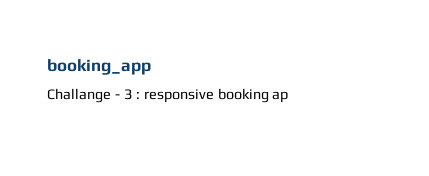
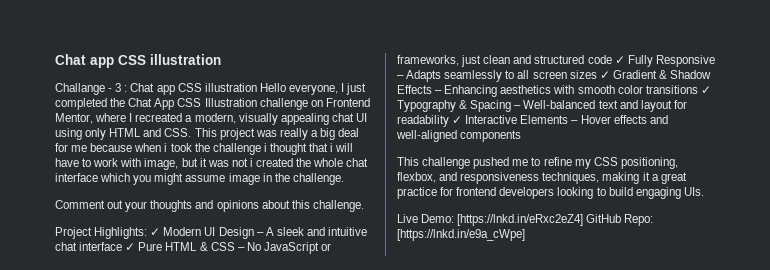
[47,59,151,75] booking_app -> [55,54,221,68] Chat app CSS illustration
[143,88,289,103] responsive booking ap -> [130,83,367,95] [55,98,370,110] [55,113,367,125] [55,128,360,140] [55,143,354,155] [55,158,369,170] [55,173,344,185] [55,200,364,212] [55,227,368,239] [55,242,332,254] [397,55,715,67] [397,70,712,82] [397,85,711,97] [397,100,687,112] [397,115,668,127] [396,130,522,142] [397,157,678,169] [397,172,687,184] [397,187,704,199] [397,214,654,226] [397,229,525,241] Chat app CSS illustration Hello everyone, I just completed the Chat App CSS Illustration challenge on Frontend Mentor, where I recreated a modern, visually appealing chat UI using only HTML and CSS. This project was really a big deal for me because when i took the challenge i thought that i will have to work with image, but it was not i created the whole chat interface which you might assume image in the challenge. // Comment out your thoughts and opinions about this challenge. // Project Highlights: ✓ Modern UI Design – A sleek and intuitive chat interface ✓ Pure HTML & CSS – No JavaScript or frameworks, just clean and structured code ✓ Fully Responsive – Adapts seamlessly to all screen sizes ✓ Gradient & Shadow Effects – Enhancing aesthetics with smooth color transitions ✓ Typography & Spacing – Well-balanced text and layout for readability ✓ Interactive Elements – Hover effects and well-aligned components // This challenge pushed me to refine my CSS positioning, flexbox, and responsiveness techniques, making it a great practice for frontend developers looking to build engaging UIs. // Live Demo: [https://lnkd.in/eRxc2eZ4] GitHub Repo: [https://lnkd.in/e9a_cWpe]

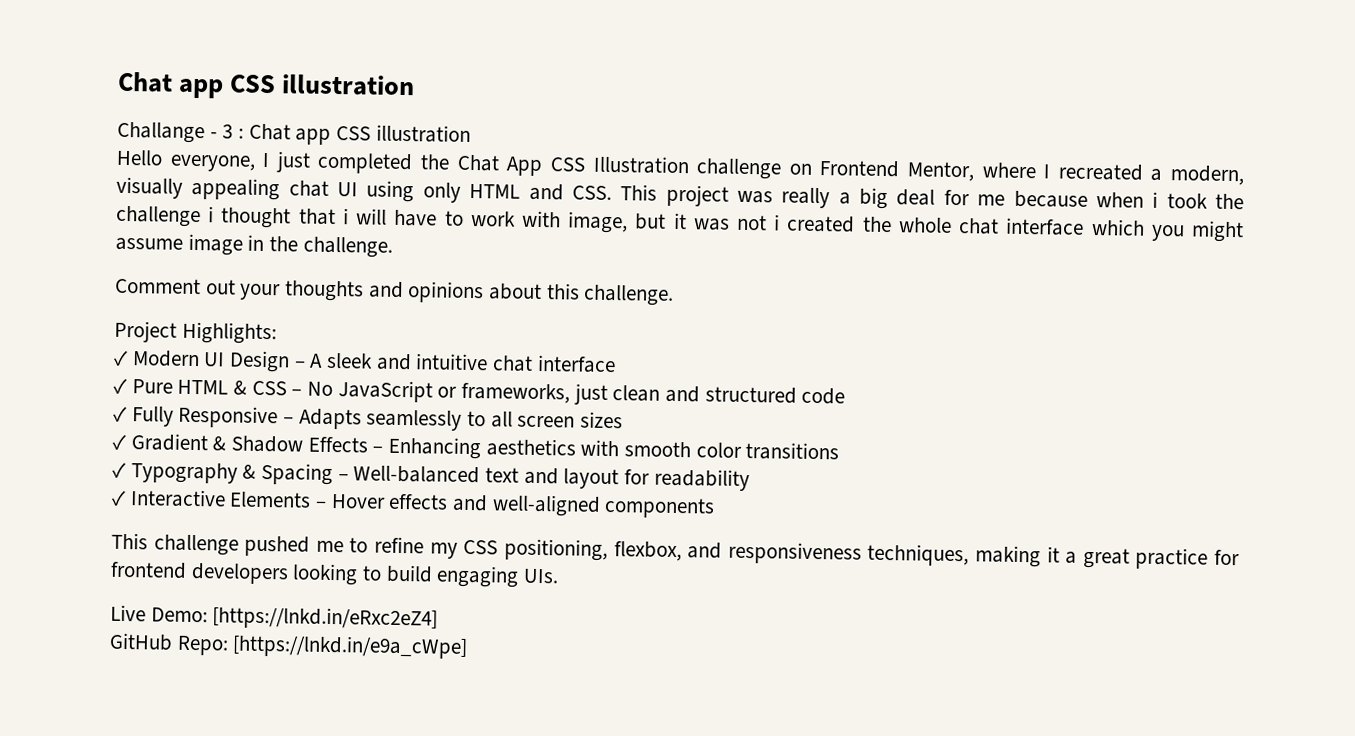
(257, 87) none -> (471, 133) //
(148, 233) none -> (277, 333) //
(123, 246) none -> (616, 364) //
(612, 59) none -> (846, 396) //
(597, 74) none -> (624, 420) //
(698, 89) none -> (840, 451) //
(449, 121) none -> (750, 480) //
(584, 220) none -> (439, 618) //

